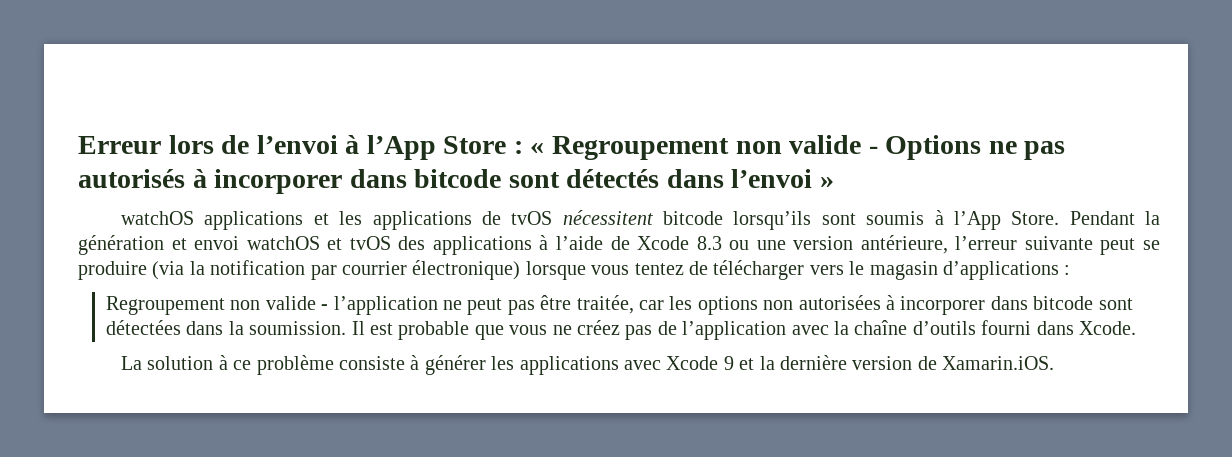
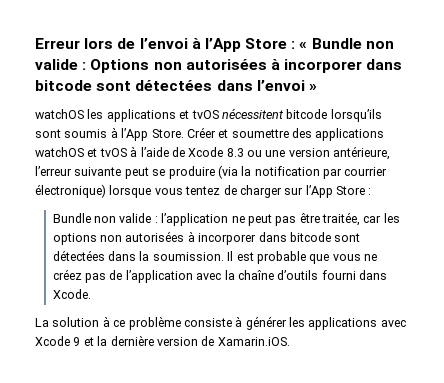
[552,135,1066,160] [78,169,660,194] Regroupement non valide - Options ne pas autorisés à incorporer dans bitcode sont détectés -> [311,38,394,49] [35,59,403,73] [35,80,213,91] Bundle non valide : Options non autorisées à incorporer dans bitcode sont détectées
(195, 218) none -> [87,109,104,119] les
[339,211,501,230] les applications de -> (190, 114) none
[1069,211,1160,225] [78,235,240,255] Pendant la génération et envoi -> [186,127,385,141] Créer et soumettre des applications
[398,236,532,255] des applications -> (127, 152) none
[713,260,1059,280] télécharger vers le magasin d’applications -> [239,185,365,198] charger sur l’App Store
[105,296,329,315] Regroupement non valide - -> [52,213,158,223] Bundle non valide :

